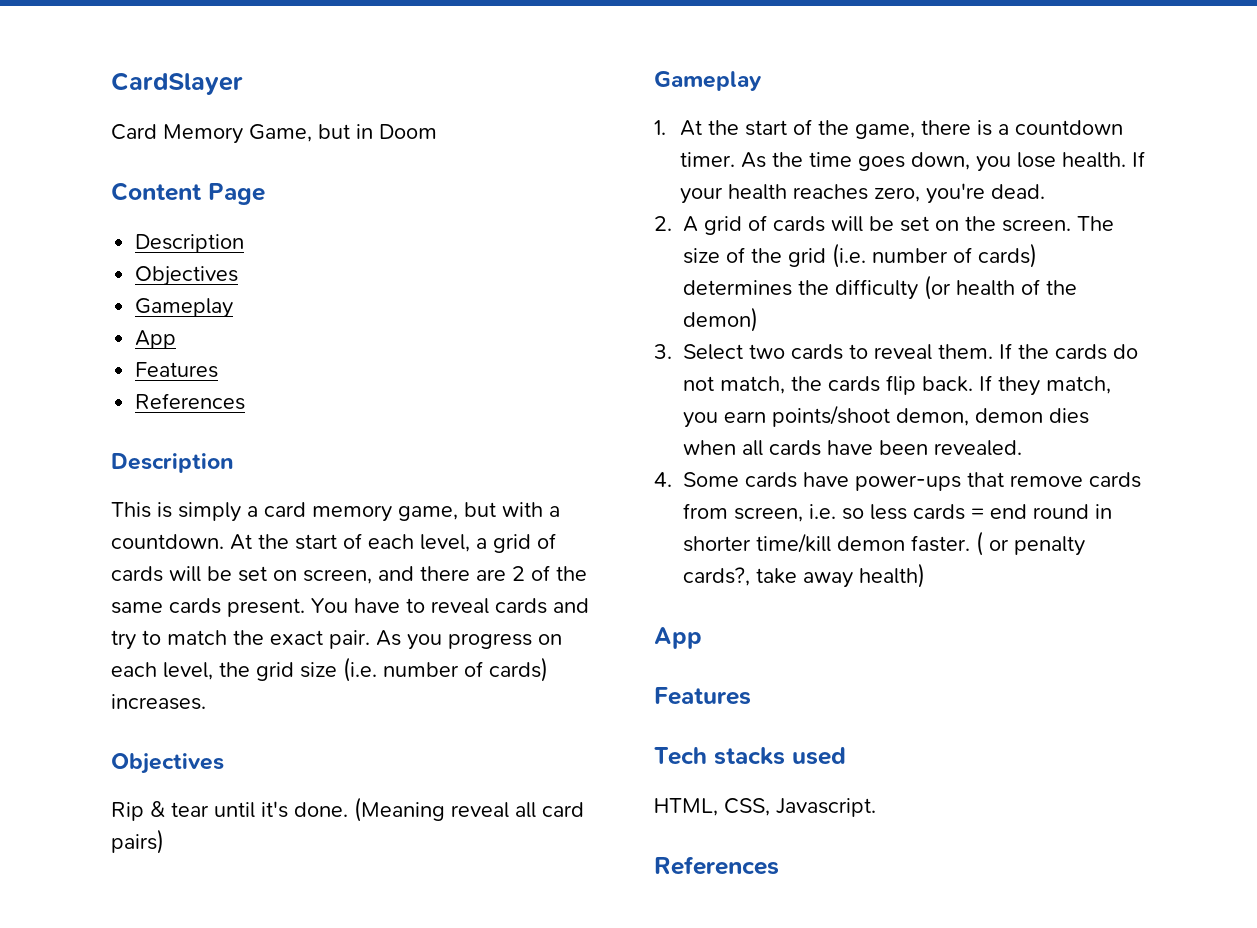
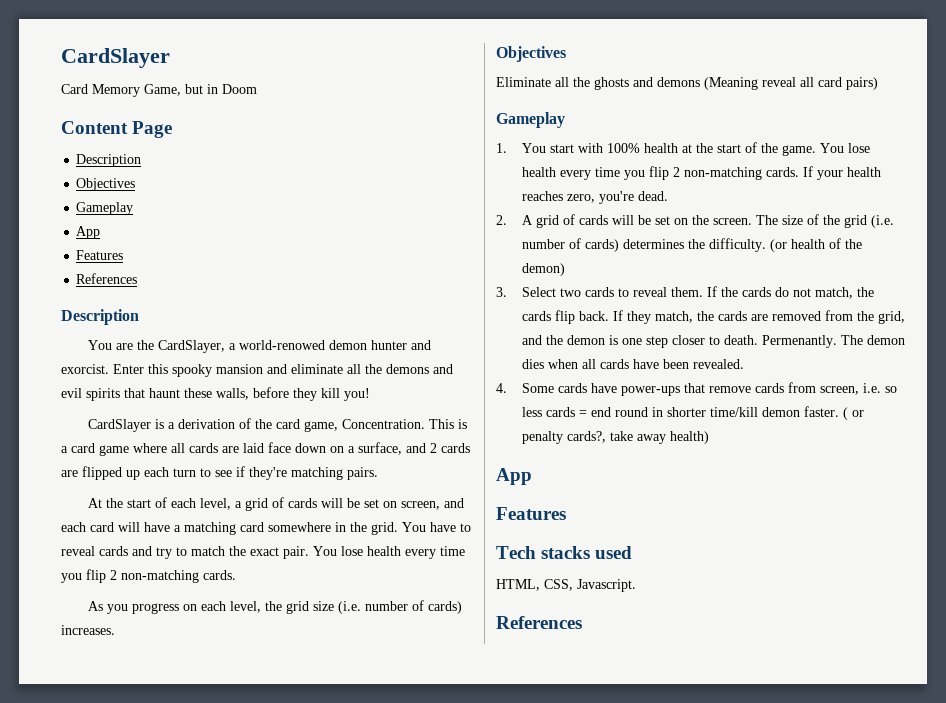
(234, 463) none -> [87,340,431,353] [61,364,453,377] [61,387,370,401] [87,418,425,432] You are the CardSlayer, a world-renowed demon hunter and exorcist. Enter this spooky mansion and eliminate all the demons and evil spirits that haunt these walls, before they kill you! // CardSlayer is a derivation of the card game, Concentration.
[178,502,241,522] simply -> (467, 424) none
[312,502,560,522] [111,534,224,549] memory game, but with a countdown. -> [99,442,470,456] [61,466,378,480] game where all cards are laid face down on a surface, and 2 cards are flipped up each turn to see if they're matching pairs. //
[420,565,587,581] [111,598,305,617] there are 2 of the same cards present. -> [61,522,398,535] each card will have a matching card somewhere in the grid.
(370, 639) none -> [313,546,465,559] [61,569,236,583] You lose health every time you flip 2 non-matching cards. //
[111,801,348,821] Rip & tear until it's done. -> [496,77,700,90] Eliminate all the ghosts and demons
[680,119,1124,139] [680,152,1127,172] At the start of the game, there is a countdown timer. As the time goes down, you lose health. -> [522,142,871,156] [522,166,800,180] You start with 100% health at the start of the game. You lose health every time you flip 2 non-matching cards.
[835,279,918,300] difficulty -> [709,238,767,252] difficulty.
[683,405,969,428] you earn points/shoot demon, -> [697,310,906,324] [522,335,864,348] the cards are removed from the grid, and the demon is one step closer to death. Permenantly. The

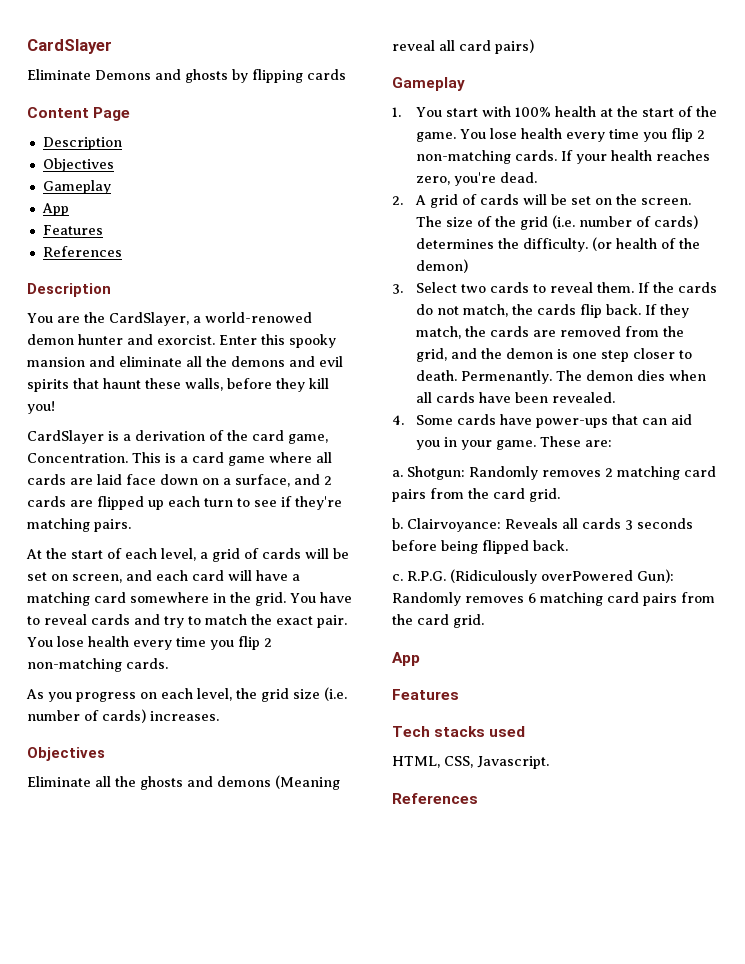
[61,84,257,97] Card Memory Game, but in Doom -> [27,69,346,83] Eliminate Demons and ghosts by flipping cards
[709,382,898,395] [522,406,865,420] [522,431,710,444] remove cards from screen, i.e. so less cards = end round in shorter time/kill demon faster. ( or penalty cards?, take away health) -> [642,414,693,425] [416,436,613,450] [392,466,716,480] [392,488,560,502] [392,518,693,532] [392,540,568,554] [392,569,674,584] [392,592,715,606] [392,614,484,628] can aid you in your game. These are: // a. Shotgun: Randomly removes 2 matching card pairs from the card grid. // b. Clairvoyance: Reveals all cards 3 seconds before being flipped back. // c. R.P.G. (Ridiculously overPowered Gun): Randomly removes 6 matching card pairs from the card grid.

